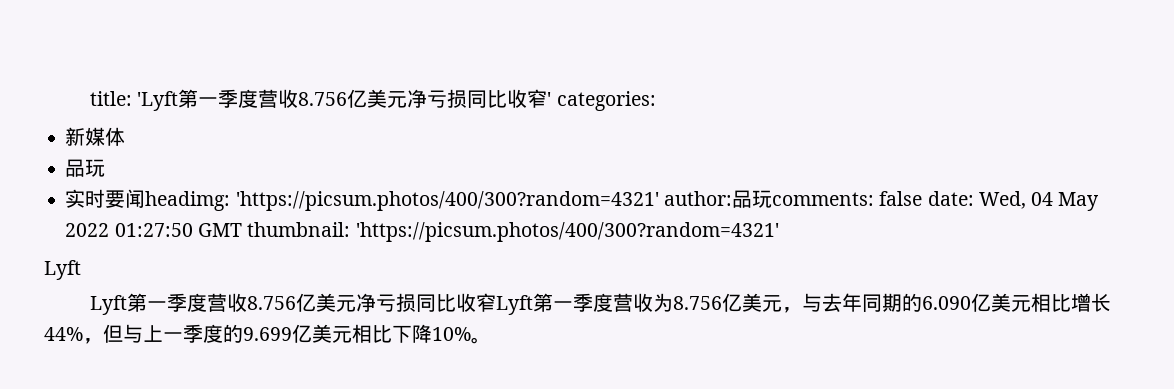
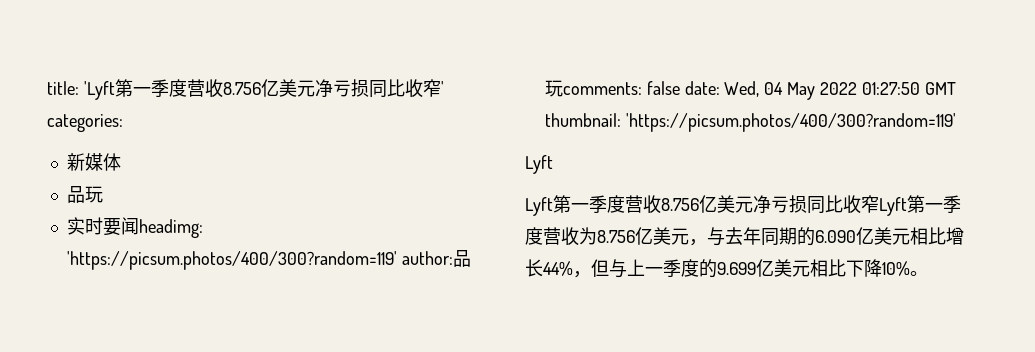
[235,191,659,211] 'https://picsum.photos/400/300?random=4321' -> [66,251,397,270] 'https://picsum.photos/400/300?random=119'
[355,222,779,242] 'https://picsum.photos/400/300?random=4321' -> [625,113,956,132] 'https://picsum.photos/400/300?random=119'

